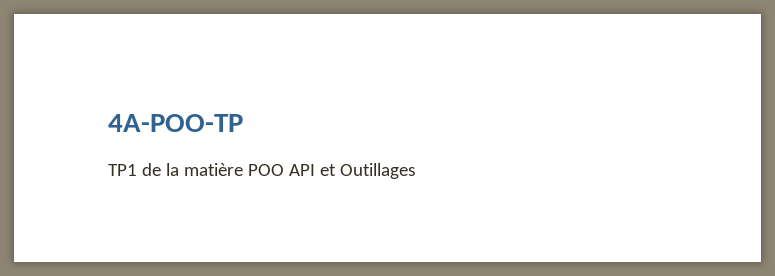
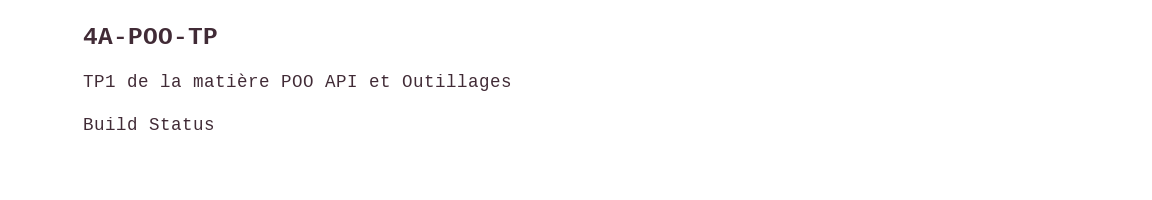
(415, 171) none -> [83,117,215,130] // Build Status

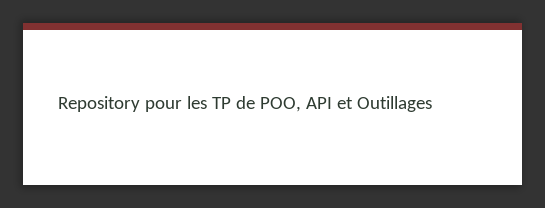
[83,28,218,44] [83,73,314,87] 4A-POO-TP // TP1 de la matière POO -> [58,96,301,112] Repository pour les TP de POO,
[83,117,215,130] // Build Status -> (432, 104) none

